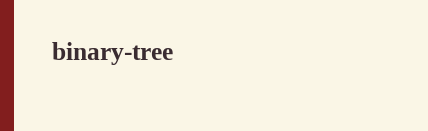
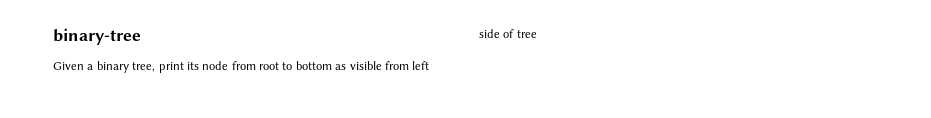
(173, 53) none -> [53,61,430,73] [479,29,537,38] // Given a binary tree, print its node from root to bottom as visible from left side of tree

